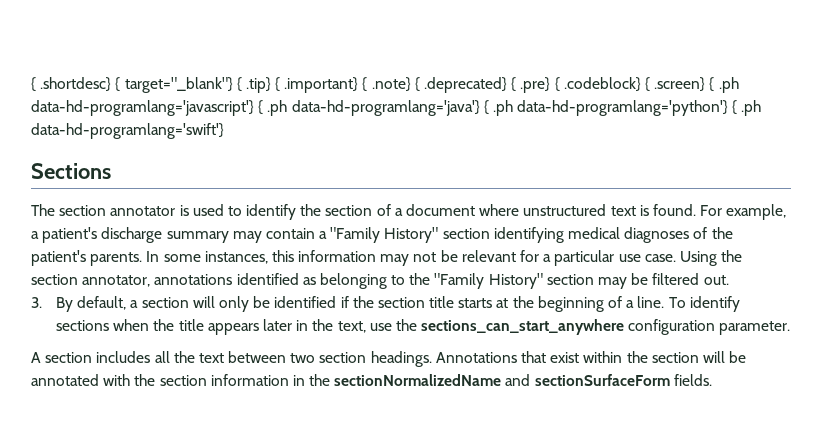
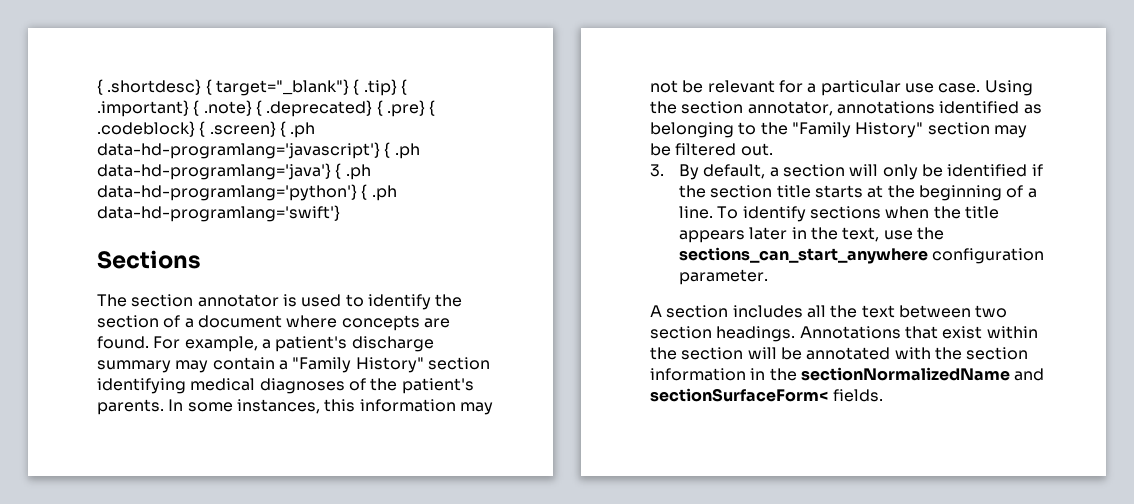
[523,204,649,216] unstructured text is -> [341,315,450,331] concepts are
[534,374,670,386] sectionSurfaceForm -> [650,388,829,402] sectionSurfaceForm<

